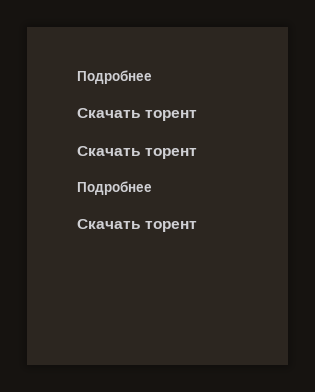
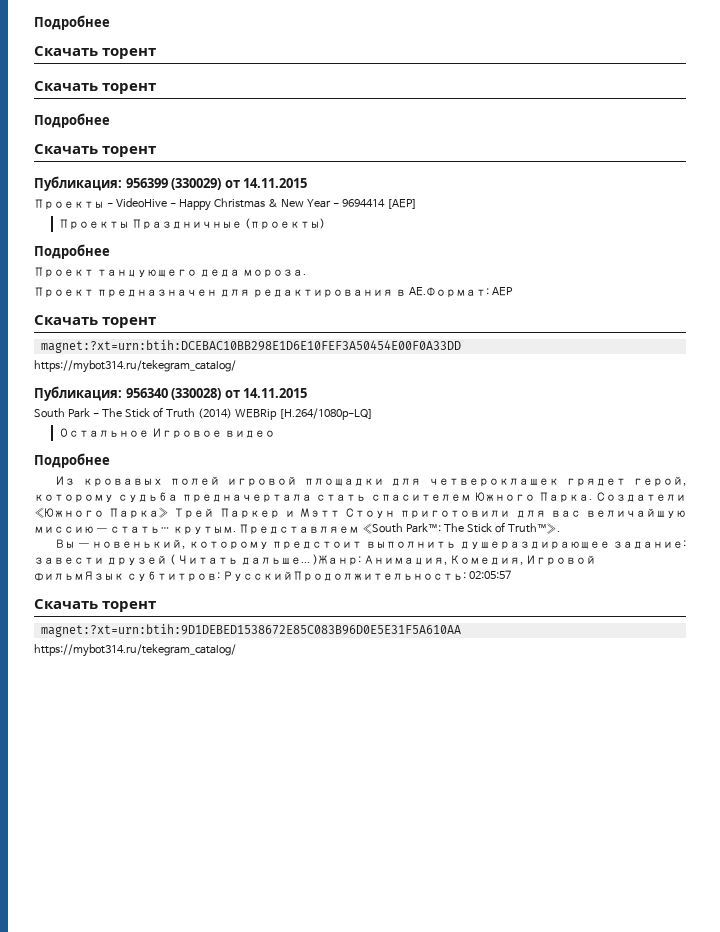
(198, 226) none -> [34,176,308,191] [34,198,417,211] [58,218,325,230] [34,244,110,259] [34,267,306,278] [34,287,513,298] [34,315,157,328] [40,340,461,353] [34,360,236,373] [34,386,308,401] [34,407,373,420] [58,428,275,439] [34,453,110,468] [55,476,686,487] [34,492,687,503] [34,507,686,519] [34,522,560,535] [55,539,686,550] [34,554,596,566] [34,570,511,582] [34,599,157,612] [40,624,461,637] [34,644,236,657] // Публикация: 956399 (330029) от 14.11.2015 // Проекты - VideoHive - Happy Christmas & New Year - 9694414 [AEP] // Проекты Праздничные (проекты) // Подробнее // Проект танцующего деда мороза. // Проект предназначен для редактирования в AE.Формат: AEP // Скачать торент // magnet:?xt=urn:btih:DCEBAC10BB298E1D6E10FEF3A50454E00F0A33DD // https://mybot314.ru/tekegram_catalog/ // Публикация: 956340 (330028) от 14.11.2015 // South Park - The Stick of Truth (2014) WEBRip [H.264/1080p-LQ] // Остальное Игровое видео // Подробнее // Из кровавых полей игровой площадки для четвероклашек грядет герой, которому судьба предначертала стать спасителем Южного Парка. Создатели «Южного Парка» Трей Паркер и Мэтт Стоун приготовили для вас величайшую миссию — стать… крутым. Представляем «South Park™: The Stick of Truth™». // Вы — новенький, которому предстоит выполнить душераздирающее задание: завести друзей ( Читать дальше... )Жанр: Анимация, Комедия, Игровой фильмЯзык субтитров: РусскийПродолжительность: 02:05:57 // Скачать торент // magnet:?xt=urn:btih:9D1DEBED1538672E85C083B96D0E5E31F5A610AA // https://mybot314.ru/tekegram_catalog/

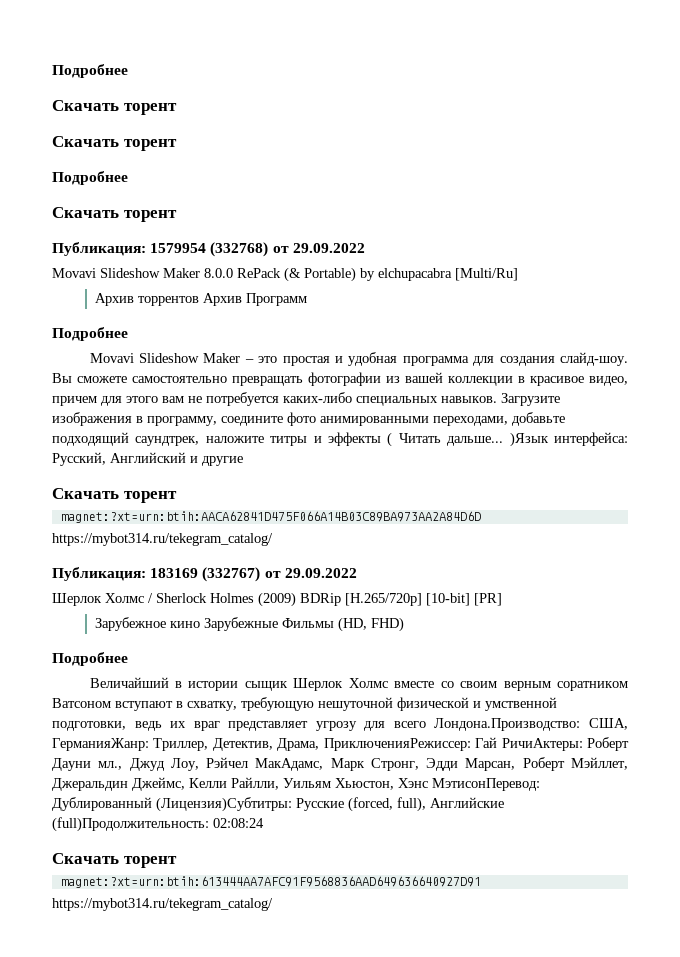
[125,178,308,190] [34,198,417,211] [58,218,325,230] [34,244,110,259] [34,267,306,278] [34,287,513,298] [34,315,157,328] [40,340,461,353] 956399 (330029) от 14.11.2015 // Проекты - VideoHive - Happy Christmas & New Year - 9694414 [AEP] // Проекты Праздничные (проекты) // Подробнее // Проект танцующего деда мороза. // Проект предназначен для редактирования в AE.Формат: AEP // Скачать торент // magnet:?xt=urn:btih:DCEBAC10BB298E1D6E10FEF3A50454E00F0A33DD -> [150,242,365,257] [52,267,518,282] [95,293,308,306] [52,327,128,341] [89,352,629,366] [52,372,628,386] [52,392,560,406] [52,412,565,426] [52,432,628,447] [52,452,243,466] [52,488,177,503] [60,511,481,523] 1579954 (332768) от 29.09.2022 // Movavi Slideshow Maker 8.0.0 RePack (& Portable) by elchupacabra [Multi/Ru] // Архив торрентов Архив Программ // Подробнее // Movavi Slideshow Maker – это простая и удобная программа для создания слайд-шоу. Вы сможете самостоятельно превращать фотографии из вашей коллекции в красивое видео, причем для этого вам не потребуется каких-либо специальных навыков. Загрузите изображения в программу, соедините фото анимированными переходами, добавьте подходящий саундтрек, наложите титры и эффекты ( Читать дальше... )Язык интерфейса: Русский, Английский и другие // Скачать торент // magnet:?xt=urn:btih:AACA62841D475F066A14B03C89BA973AA2A84D6D
[125,388,308,400] [34,407,373,420] [58,428,275,439] [34,453,110,468] [55,476,686,487] [34,492,687,503] [34,507,686,519] [34,522,560,535] [55,539,686,550] [34,554,596,566] [34,570,511,582] [34,599,157,612] [40,624,461,637] 956340 (330028) от 14.11.2015 // South Park - The Stick of Truth (2014) WEBRip [H.264/1080p-LQ] // Остальное Игровое видео // Подробнее // Из кровавых полей игровой площадки для четвероклашек грядет герой, которому судьба предначертала стать спасителем Южного Парка. Создатели «Южного Парка» Трей Паркер и Мэтт Стоун приготовили для вас величайшую миссию — стать… крутым. Представляем «South Park™: The Stick of Truth™». // Вы — новенький, которому предстоит выполнить душераздирающее задание: завести друзей ( Читать дальше... )Жанр: Анимация, Комедия, Игровой фильмЯзык субтитров: РусскийПродолжительность: 02:05:57 // Скачать торент // magnet:?xt=urn:btih:9D1DEBED1538672E85C083B96D0E5E31F5A610AA -> [150,567,357,582] [52,592,502,607] [95,617,405,632] [52,652,128,666] [89,677,628,691] [52,697,557,711] [52,718,628,731] [52,737,630,751] [52,757,628,771] [52,777,540,791] [52,797,504,812] [52,817,264,832] [52,853,177,868] [60,876,481,888] 183169 (332767) от 29.09.2022 // Шерлок Холмс / Sherlock Holmes (2009) BDRip [H.265/720p] [10-bit] [PR] // Зарубежное кино Зарубежные Фильмы (HD, FHD) // Подробнее // Величайший в истории сыщик Шерлок Холмс вместе со своим верным соратником Ватсоном вступают в схватку, требующую нешуточной физической и умственной подготовки, ведь их враг представляет угрозу для всего Лондона.Производство: США, ГерманияЖанр: Триллер, Детектив, Драма, ПриключенияРежиссер: Гай РичиАктеры: Роберт Дауни мл., Джуд Лоу, Рэйчел МакАдамс, Марк Стронг, Эдди Марсан, Роберт Мэйллет, Джеральдин Джеймс, Келли Райлли, Уильям Хьюстон, Хэнс МэтисонПеревод: Дублированный (Лицензия)Субтитры: Русские (forced, full), Английские (full)Продолжительность: 02:08:24 // Скачать торент // magnet:?xt=urn:btih:613444AA7AFC91F9568836AAD649636640927D91

